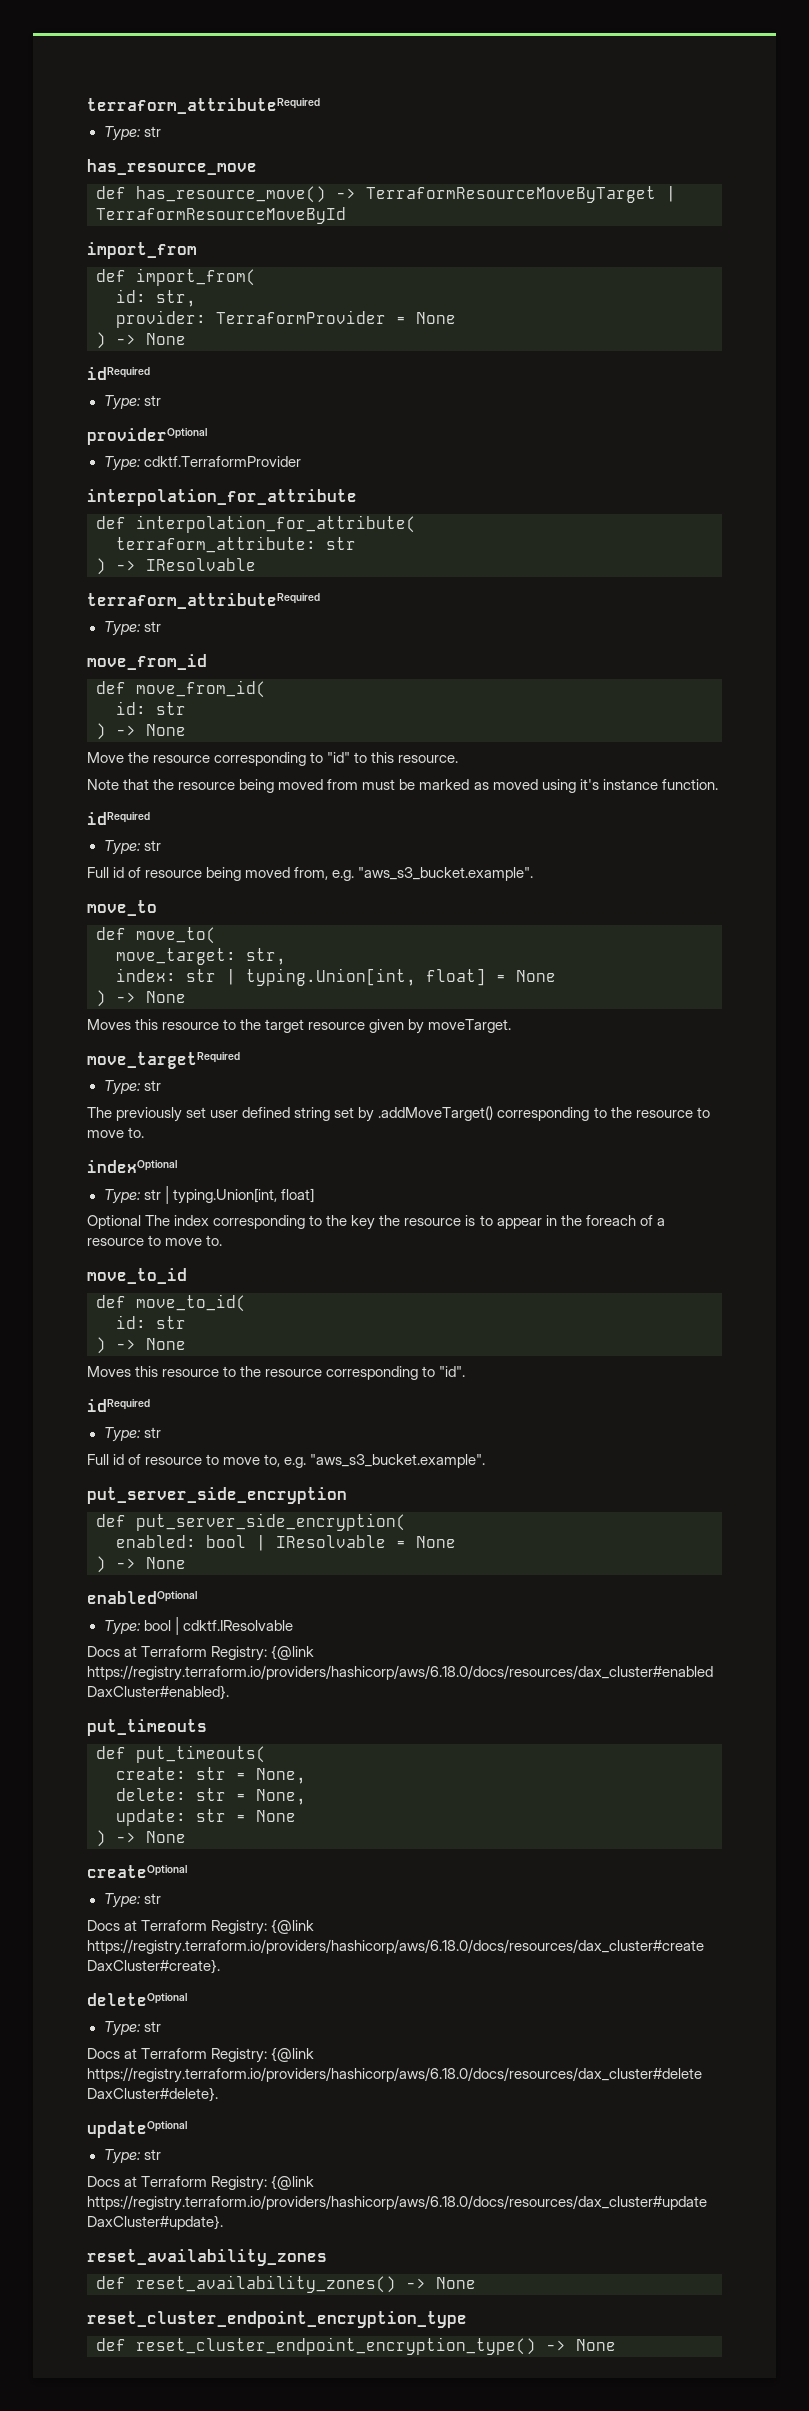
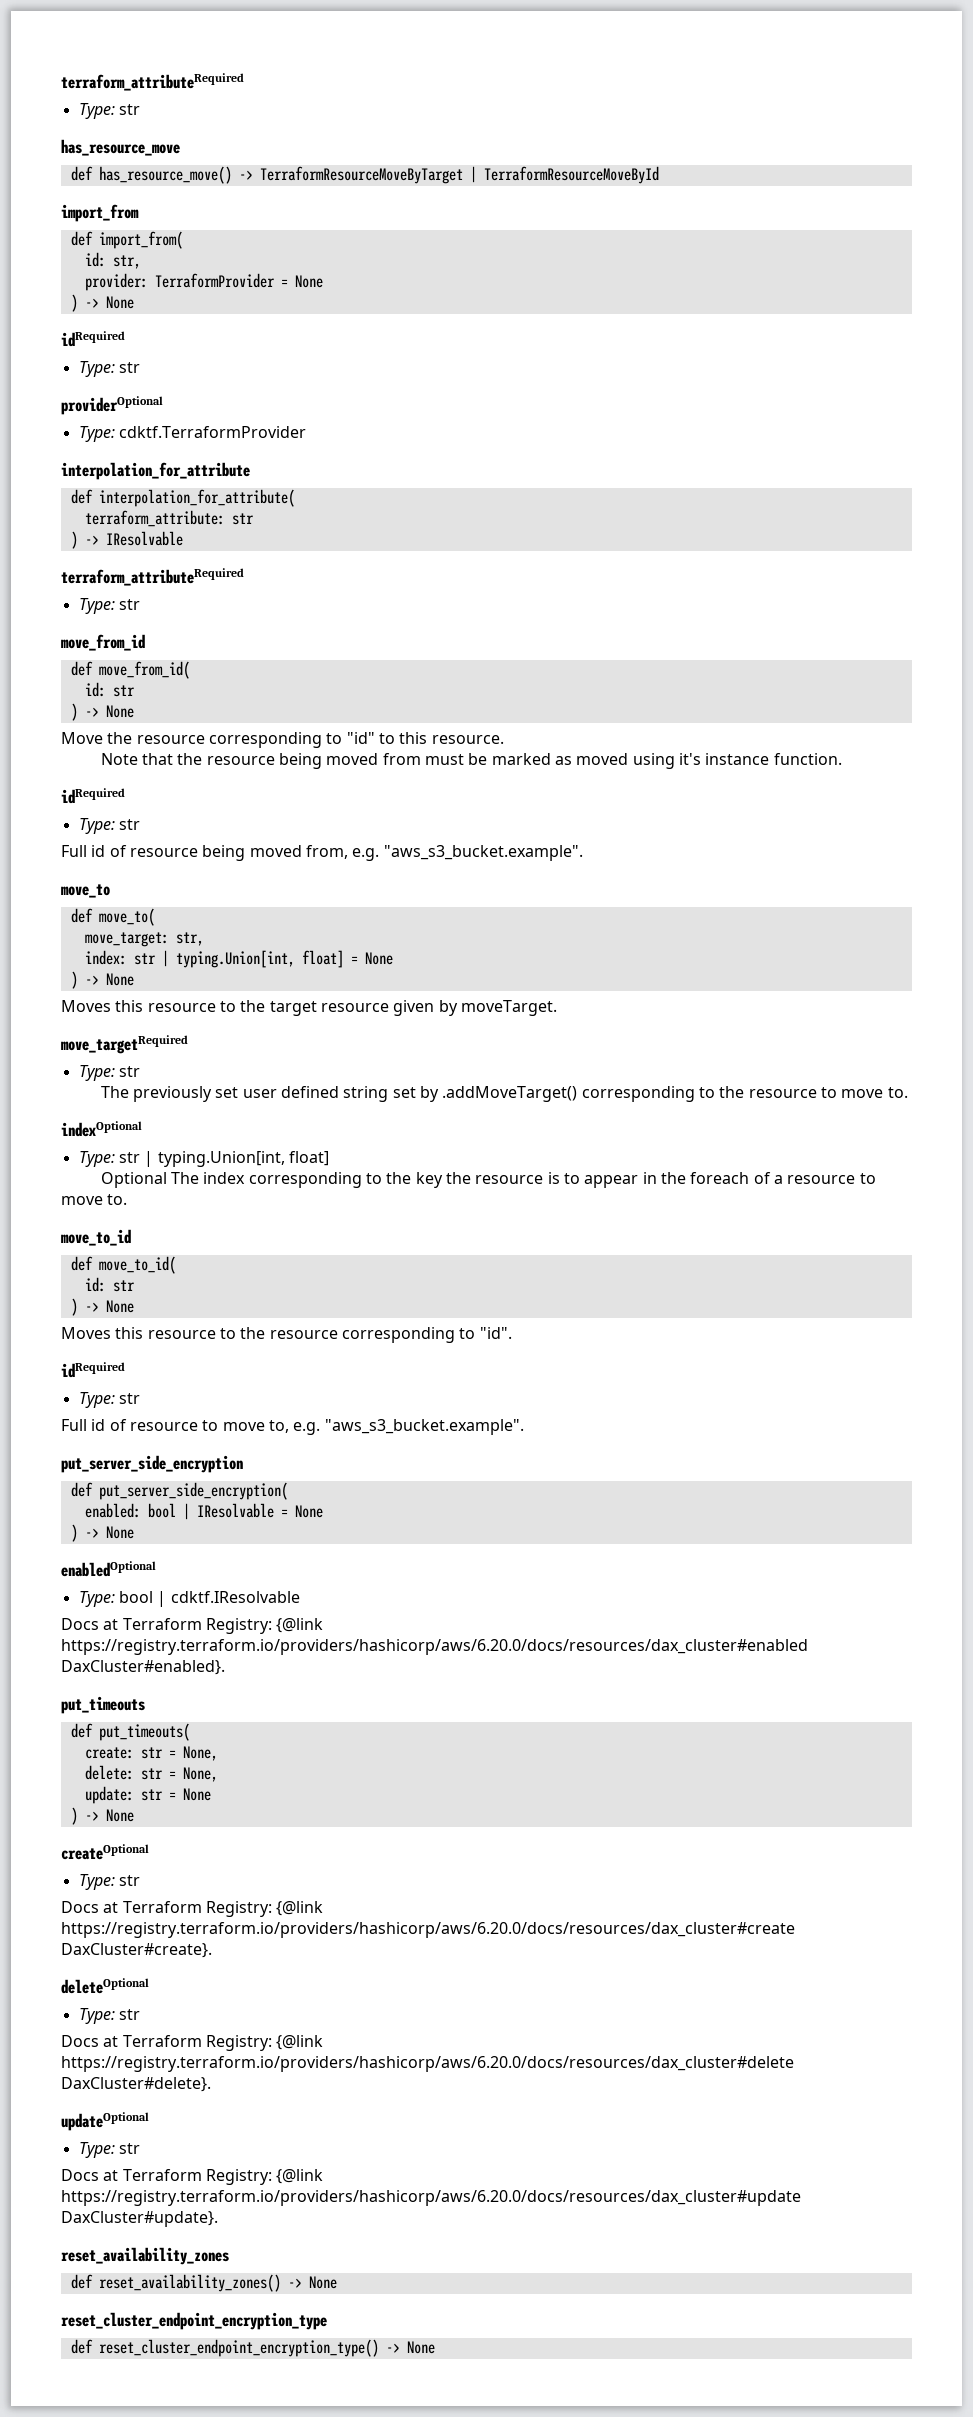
[87,1665,713,1681] https://registry.terraform.io/providers/hashicorp/aws/6.18.0/docs/resources/dax_cluster#enabled -> [61,1639,808,1655] https://registry.terraform.io/providers/hashicorp/aws/6.20.0/docs/resources/dax_cluster#enabled
[87,1939,704,1955] https://registry.terraform.io/providers/hashicorp/aws/6.18.0/docs/resources/dax_cluster#create -> [61,1922,795,1938] https://registry.terraform.io/providers/hashicorp/aws/6.20.0/docs/resources/dax_cluster#create
[87,2067,702,2083] https://registry.terraform.io/providers/hashicorp/aws/6.18.0/docs/resources/dax_cluster#delete -> [61,2056,794,2072] https://registry.terraform.io/providers/hashicorp/aws/6.20.0/docs/resources/dax_cluster#delete
[87,2195,707,2211] https://registry.terraform.io/providers/hashicorp/aws/6.18.0/docs/resources/dax_cluster#update -> [61,2190,801,2206] https://registry.terraform.io/providers/hashicorp/aws/6.20.0/docs/resources/dax_cluster#update

